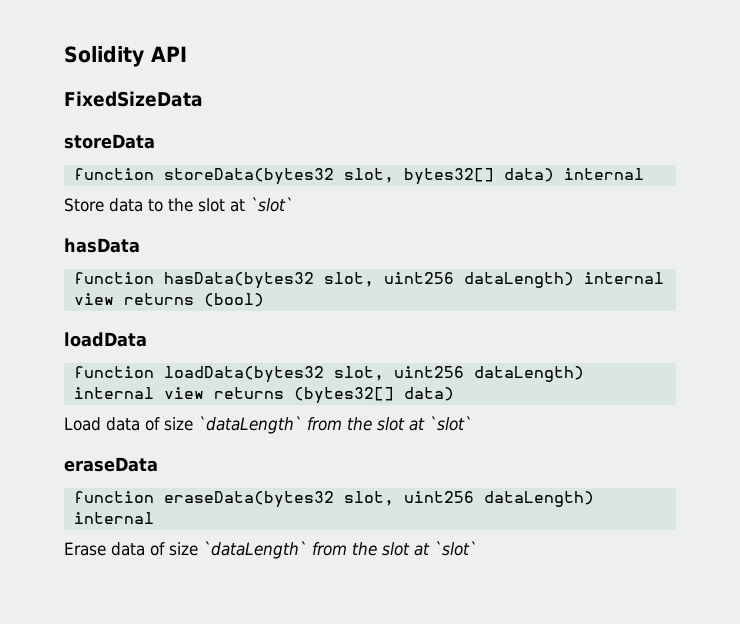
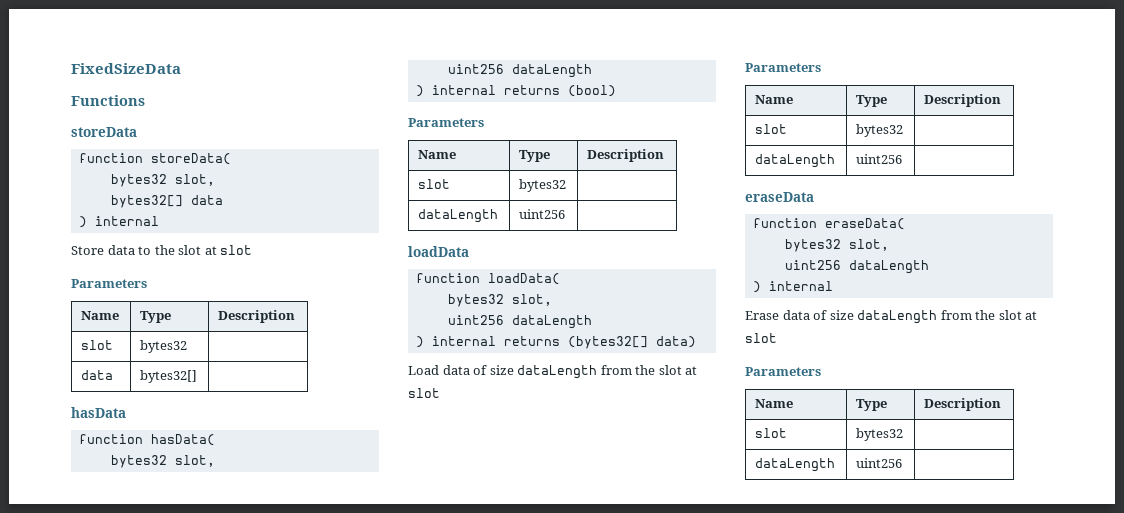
[64,46,187,67] [64,91,203,107] Solidity API // FixedSizeData -> [71,63,181,74] [71,95,145,106] FixedSizeData // Functions
[163,168,554,185] storeData(bytes32 slot, bytes32[] data) -> [150,153,231,165] [110,174,215,187] [110,195,223,208] [78,216,87,228] storeData( // bytes32 slot, // bytes32[] data // )
[250,197,293,212] `slot` -> [220,245,253,255] [71,279,147,288] [81,311,120,320] [140,311,172,323] [218,310,296,323] [81,340,114,350] [140,340,188,353] [81,370,114,380] [140,370,198,383] slot // Parameters // Name | Type | Description // slot | bytes32 | // data | bytes32[] |
[163,272,664,289] [73,293,264,307] hasData(bytes32 slot, uint256 dataLength) internal view returns (bool) -> [150,434,215,446] [110,455,215,468] [447,64,592,78] [415,85,616,97] [408,118,484,127] [418,150,457,159] [519,150,551,162] [587,149,665,162] [418,179,451,189] [519,179,567,192] [418,209,499,223] [519,209,566,219] hasData( // bytes32 slot, // uint256 dataLength // ) internal returns (bool) // Parameters // Name | Type | Description // slot | bytes32 | // dataLength | uint256 |
[163,366,584,383] [73,387,204,399] loadData(bytes32 slot, uint256 dataLength) internal view -> [487,273,560,285] [447,294,552,307] [447,315,592,329] [415,336,496,348] loadData( // bytes32 slot, // uint256 dataLength // ) internal
[198,416,472,434] `dataLength` from the slot at `slot` -> [517,365,698,379] [408,388,440,398] [745,63,821,72] [755,95,794,104] [856,95,888,107] [924,94,1002,107] [755,124,788,134] [856,124,904,137] [755,154,836,168] [856,154,903,164] dataLength from the slot at slot // Parameters // Name | Type | Description // slot | bytes32 | // dataLength | uint256 |
[163,491,594,508] eraseData(bytes32 slot, uint256 dataLength) -> [824,218,905,230] [784,239,889,252] [784,260,929,274] [752,281,761,293] eraseData( // bytes32 slot, // uint256 dataLength // )
[203,541,477,559] `dataLength` from the slot at `slot` -> [857,310,1038,324] [745,333,777,343] [745,367,821,376] [755,399,794,408] [856,399,888,411] [924,398,1002,411] [755,428,788,438] [856,428,904,441] [755,458,836,472] [856,458,903,468] dataLength from the slot at slot // Parameters // Name | Type | Description // slot | bytes32 | // dataLength | uint256 |

